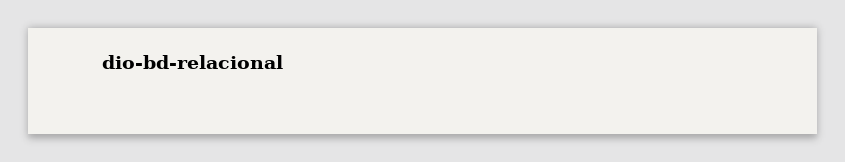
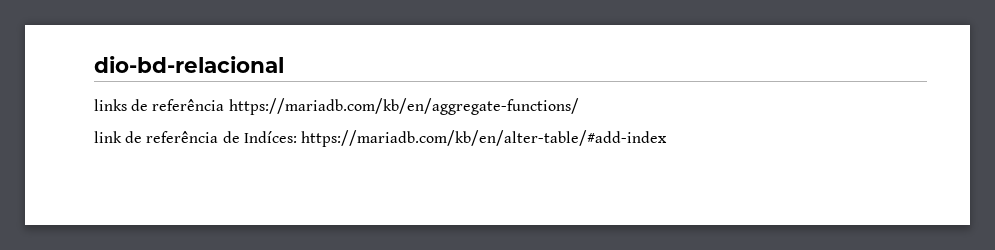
(283, 62) none -> [94,98,579,115] [94,130,667,147] // links de referência https://mariadb.com/kb/en/aggregate-functions/ // link de referência de Indíces: https://mariadb.com/kb/en/alter-table/#add-index

